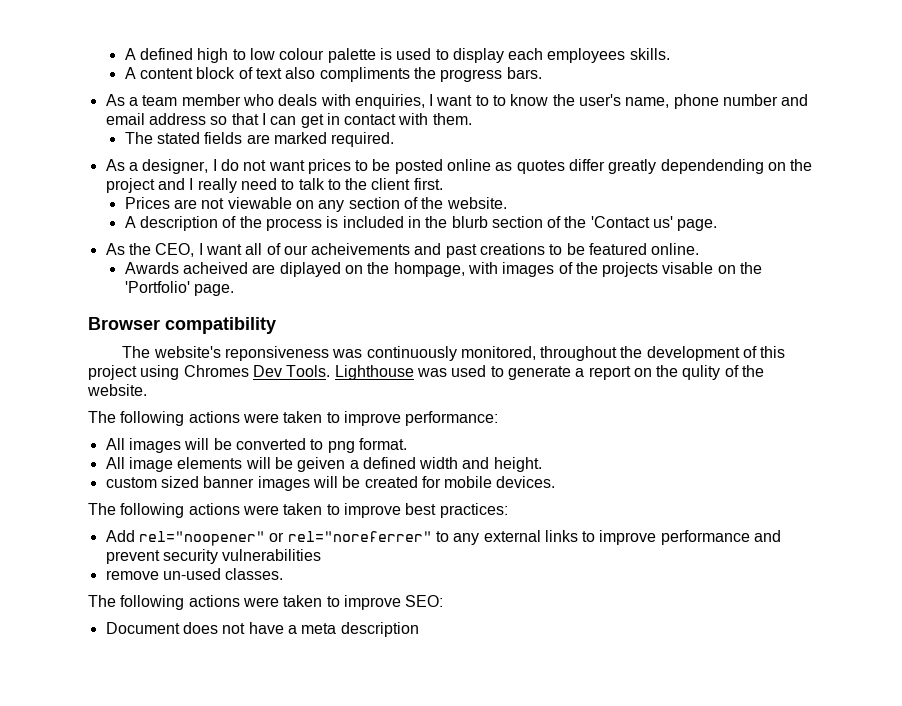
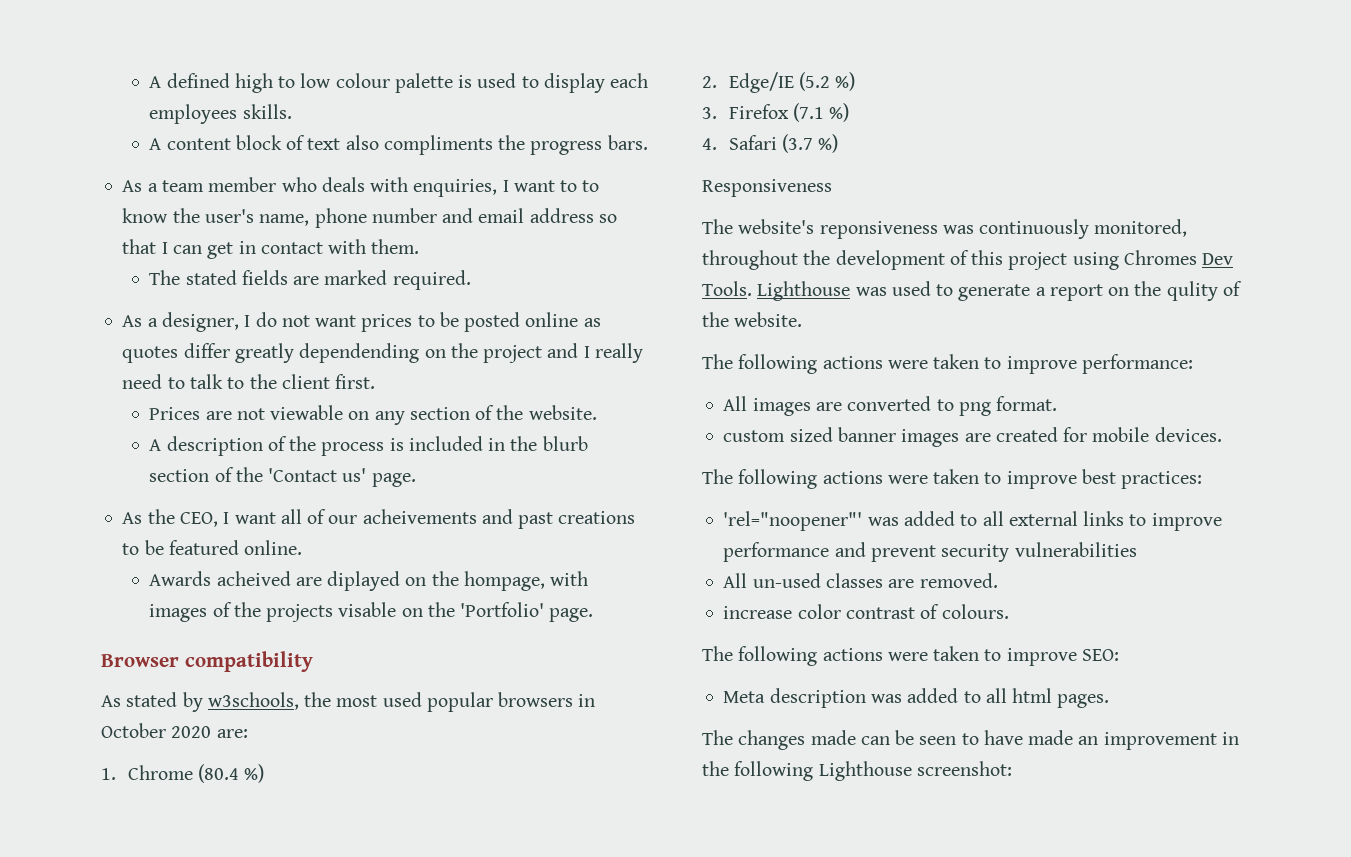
(276, 325) none -> [101,692,596,712] [101,723,248,738] [101,764,265,783] [702,72,856,93] [702,103,850,122] [702,134,839,153] [702,179,832,197] // As stated by w3schools, the most used popular browsers in October 2020 are: // 1. Chrome (80.4 %) // 2. Edge/IE (5.2 %) // 3. Firefox (7.1 %) // 4. Safari (3.7 %) // Responsiveness
[184,438,232,450] will be -> [815,402,842,411] are
[105,457,542,472] // All image elements will be geiven a defined width and height. -> (1058, 403) none
[312,476,361,488] will be -> [964,433,991,442] are
[105,530,480,546] Add rel="noopener" or rel="noreferrer" to any -> [723,511,1004,531] 'rel="noopener"' was added to all
[105,568,284,580] remove un-used classes. -> [723,573,998,588] [723,604,1009,619] All un-used classes are removed. // increase color contrast of colours.
[105,622,419,637] Document does not have a meta description -> [723,688,1110,708] [702,730,1239,750] [702,761,1012,781] Meta description was added to all html pages. // The changes made can be seen to have made an improvement in the following Lighthouse screenshot:

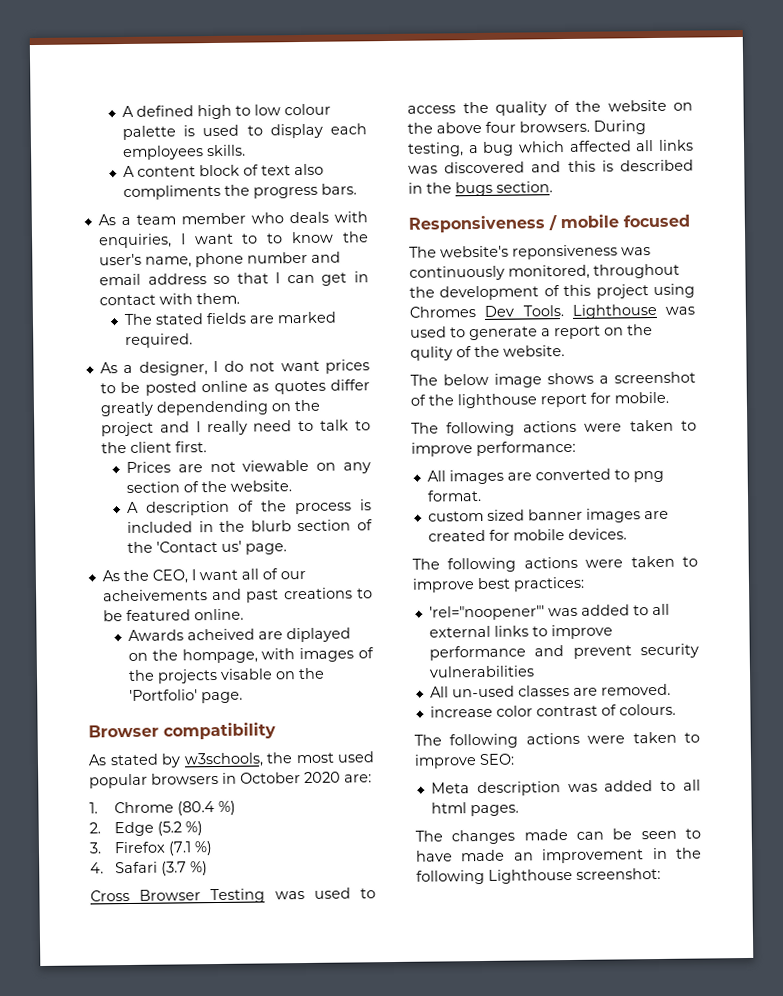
[728,72,794,93] Edge/IE -> [114,821,155,837] Edge
[702,179,832,197] Responsiveness -> [90,887,376,904] [407,99,693,116] [407,120,646,135] [407,139,694,157] [408,159,694,174] [408,181,553,197] [408,214,690,233] Cross Browser Testing was used to access the quality of the website on the above four browsers. During testing, a bug which affected all links was discovered and this is described in the bugs section. // Responsiveness / mobile focused
(803, 319) none -> [410,371,696,388] [410,391,669,409] // The below image shows a screenshot of the lighthouse report for mobile.

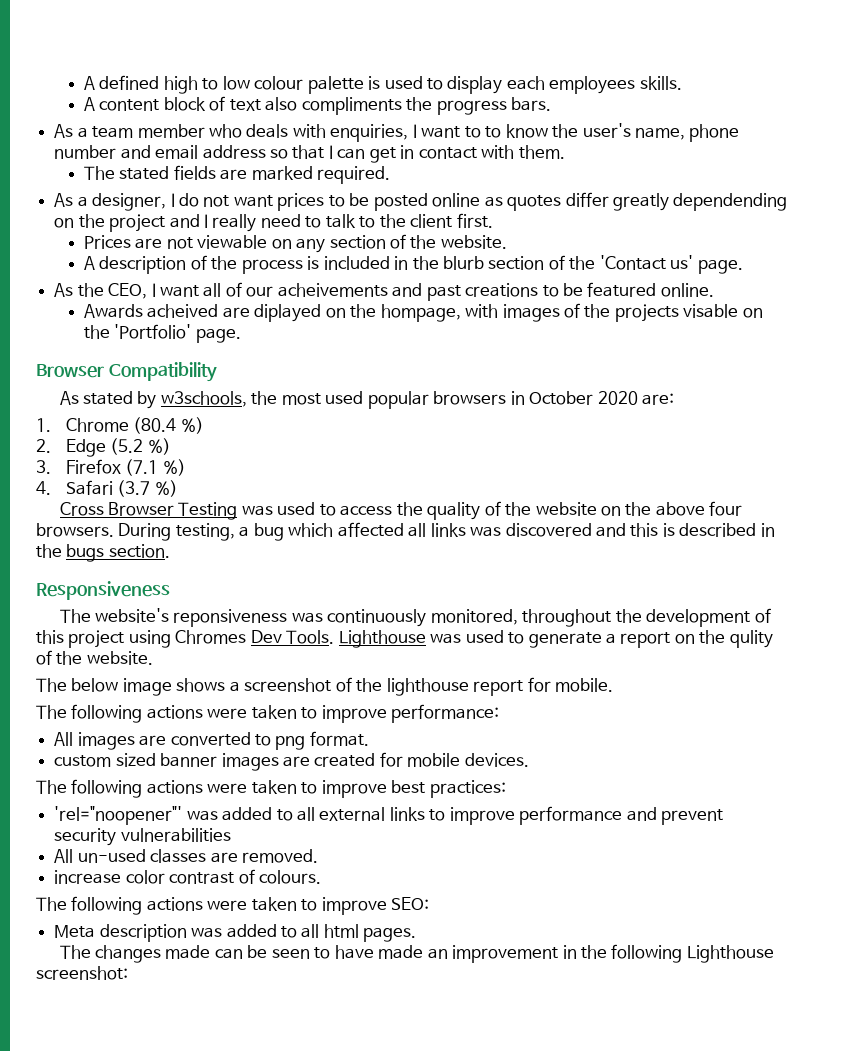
[163,722,276,740] compatibility -> [108,362,217,382] Compatibility
[548,214,690,231] / mobile focused -> (170, 590) none

